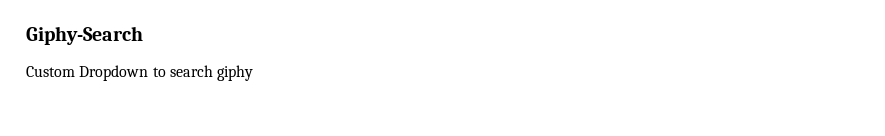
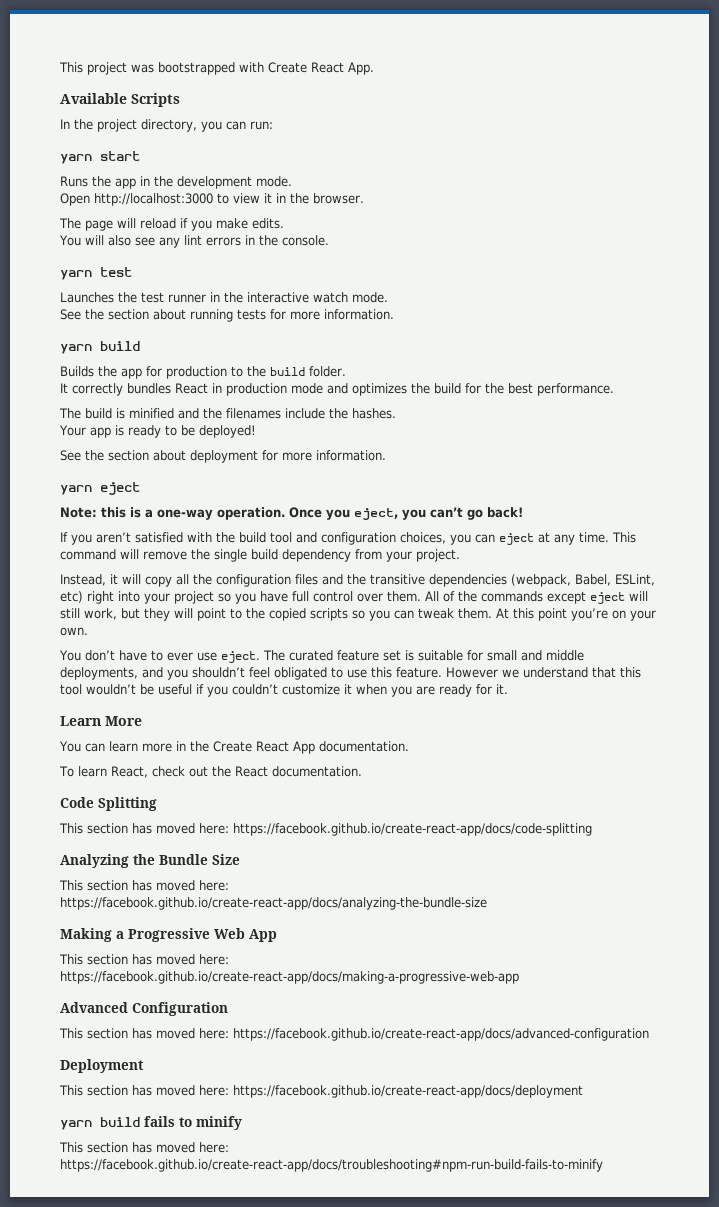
[26,26,143,45] [26,65,254,81] Giphy-Search // Custom Dropdown to search giphy -> [59,62,374,75] [60,93,180,107] [60,119,273,132] [60,151,140,164] [60,176,292,189] [60,193,364,206] [59,218,284,231] [59,235,329,248] [60,267,132,280] [60,292,388,303] [60,309,394,322] [60,341,140,354] [60,366,346,379] [60,383,614,396] [59,408,396,419] [59,425,256,438] [60,450,386,463] [60,482,140,495] [60,507,523,520] [60,532,636,545] [60,549,460,562] [60,574,655,587] [60,591,648,604] [60,608,656,621] [60,627,88,636] [59,650,584,663] [60,667,641,680] [60,684,508,697] [60,716,142,726] [59,741,409,754] [59,766,362,778] [60,797,157,811] [59,823,592,836] [60,854,240,868] [59,880,229,891] [60,897,487,910] [60,928,277,942] [59,954,229,965] [60,971,519,984] [60,1002,228,1016] [59,1028,649,1041] [60,1059,144,1073] [59,1085,583,1098] [60,1116,242,1130] [59,1142,229,1153] [60,1159,603,1172] This project was bootstrapped with Create React App. // Available Scripts // In the project directory, you can run: // yarn start // Runs the app in the development mode. // Open http://localhost:3000 to view it in the browser. // The page will reload if you make edits. // You will also see any lint errors in the console. // yarn test // Launches the test runner in the interactive watch mode. // See the section about running tests for more information. // yarn build // Builds the app for production to the build folder. // It correctly bundles React in production mode and optimizes the build for the best performance. // The build is minified and the filenames include the hashes. // Your app is ready to be deployed! // See the section about deployment for more information. // yarn eject // Note: this is a one-way operation. Once you eject, you can’t go back! // If you aren’t satisfied with the build tool and configuration choices, you can eject at any time. This command will remove the single build dependency from your project. // Instead, it will copy all the configuration files and the transitive dependencies (webpack, Babel, ESLint, etc) right into your project so you have full control over them. All of the commands except eject will still work, but they will point to the copied scripts so you can tweak them. At this point you’re on your own. // You don’t have to ever use eject. The curated feature set is suitable for small and middle deployments, and you shouldn’t feel obligated to use this feature. However we understand that this tool wouldn’t be useful if you couldn’t customize it when you are ready for it. // Learn More // You can learn more in the Create React App documentation. // To learn React, check out the React documentation. // Code Splitting // This section has moved here: https://facebook.github.io/create-react-app/docs/code-splitting // Analyzing the Bundle Size // This section has moved here: https://facebook.github.io/create-react-app/docs/analyzing-the-bundle-size // Making a Progressive Web App // This section has moved here: https://facebook.github.io/create-react-app/docs/making-a-progressive-web-app // Advanced Configuration // This section has moved here: https://facebook.github.io/create-react-app/docs/advanced-configuration // Deployment // This section has moved here: https://facebook.github.io/create-react-app/docs/deployment // yarn build fails to minify // This section has moved here: https://facebook.github.io/create-react-app/docs/troubleshooting#npm-run-build-fails-to-minify

